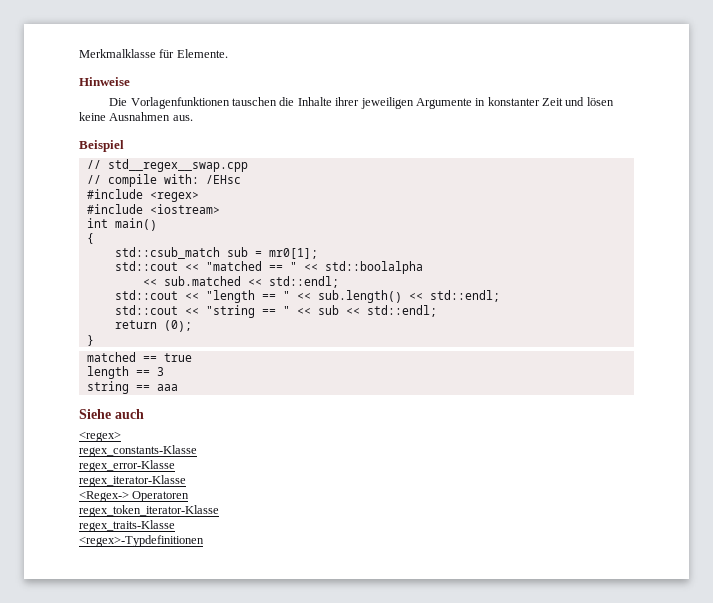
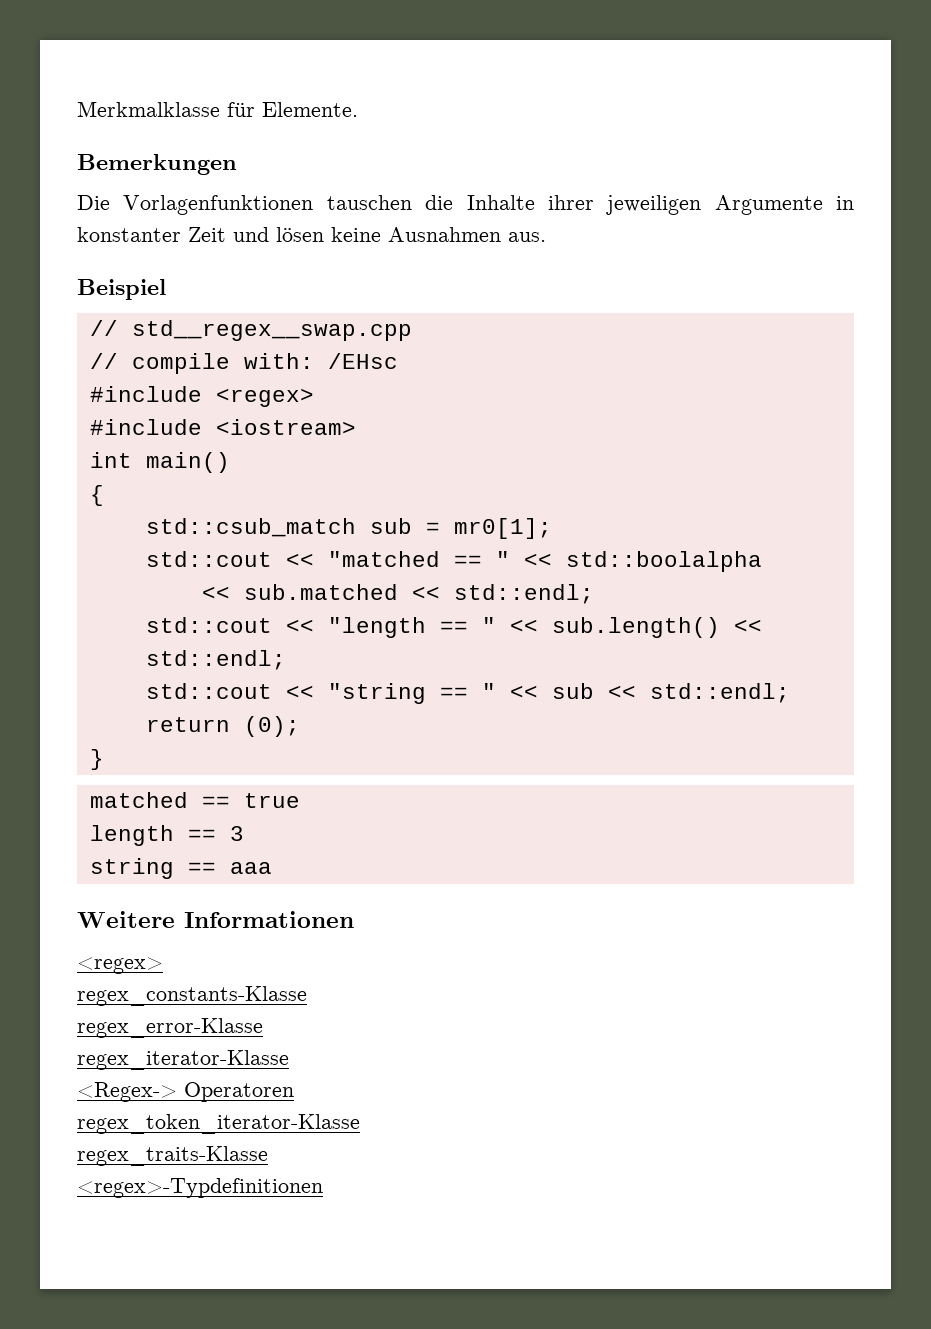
[79,77,130,86] Hinweise -> [77,154,237,175] Bemerkungen
[79,409,144,419] Siehe auch -> [77,911,354,928] Weitere Informationen

